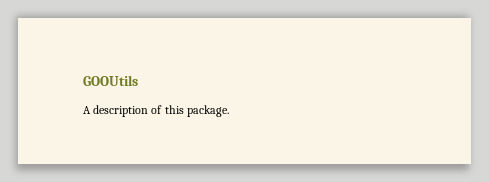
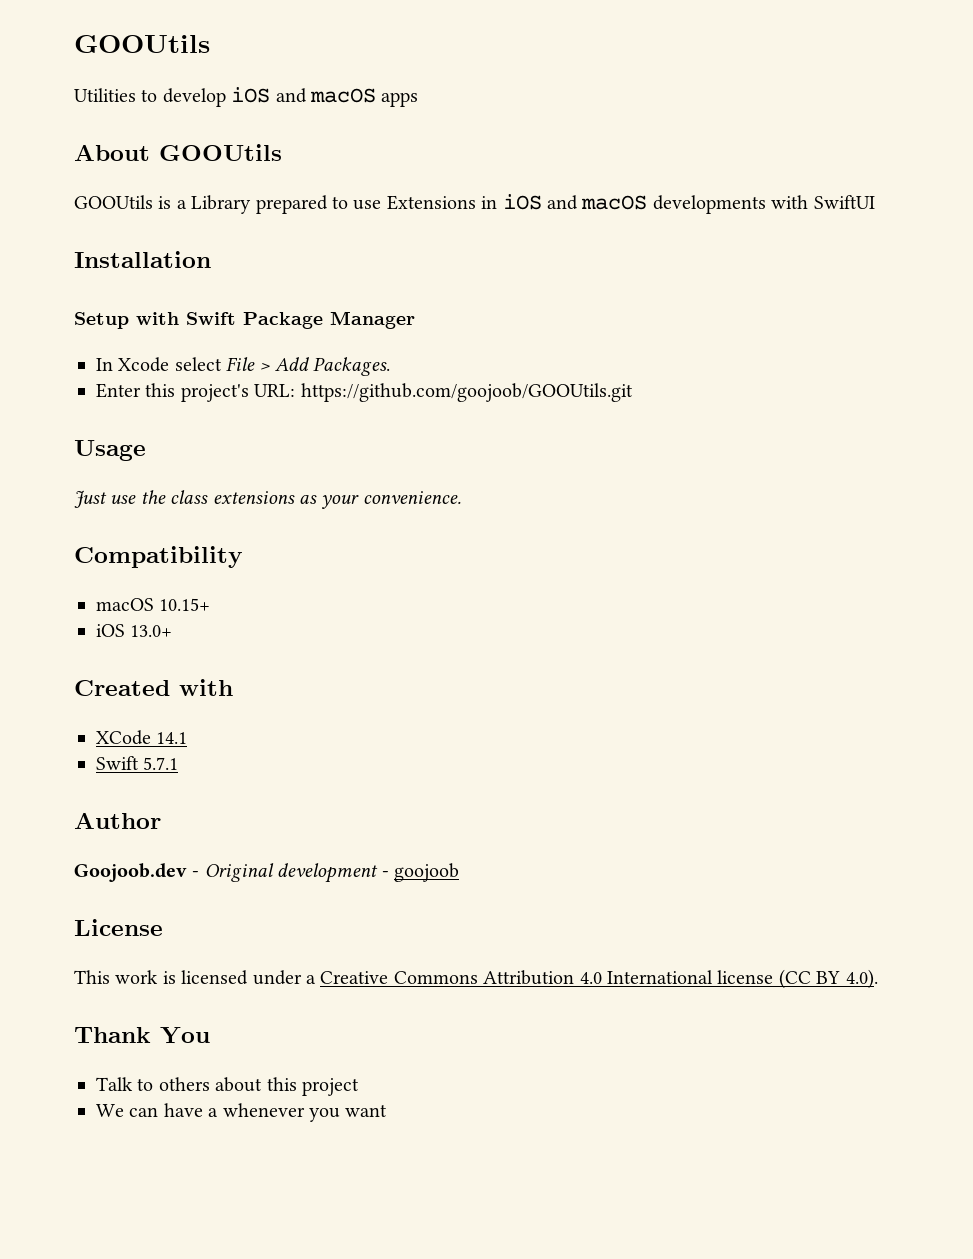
[83,75,138,86] [83,105,229,117] GOOUtils // A description of this package. -> [74,35,210,53] [74,87,419,107] [74,144,282,161] [74,194,875,214] [74,251,211,268] [74,311,415,329] [96,357,391,376] [96,383,633,402] [74,440,146,461] [74,490,461,509] [74,546,243,568] [96,598,211,611] [96,624,173,637] [74,679,233,696] [96,730,188,745] [96,756,179,770] [74,812,161,829] [74,863,459,883] [74,919,163,936] [74,969,878,989] [74,1027,210,1044] [96,1077,359,1096] [96,1103,388,1122] GOOUtils // Utilities to develop iOS and macOS apps // About GOOUtils // GOOUtils is a Library prepared to use Extensions in iOS and macOS developments with SwiftUI // Installation // Setup with Swift Package Manager // In Xcode select File > Add Packages. // Enter this project's URL: https://github.com/goojoob/GOOUtils.git // Usage // Just use the class extensions as your convenience. // Compatibility // macOS 10.15+ // iOS 13.0+ // Created with // XCode 14.1 // Swift 5.7.1 // Author // Goojoob.dev - Original development - goojoob // License // This work is licensed under a Creative Commons Attribution 4.0 International license (CC BY 4.0). // Thank You // Talk to others about this project // We can have a whenever you want

